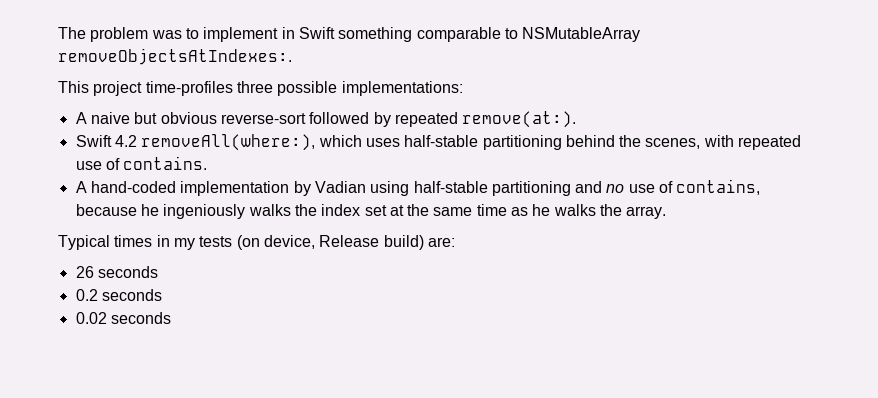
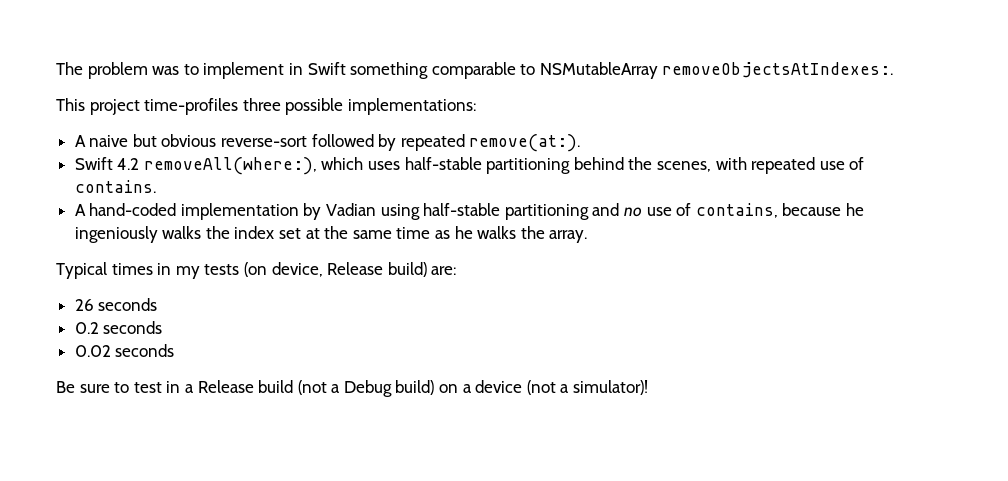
(171, 318) none -> [56,380,649,397] // Be sure to test in a Release build (not a Debug build) on a device (not a simulator)!

